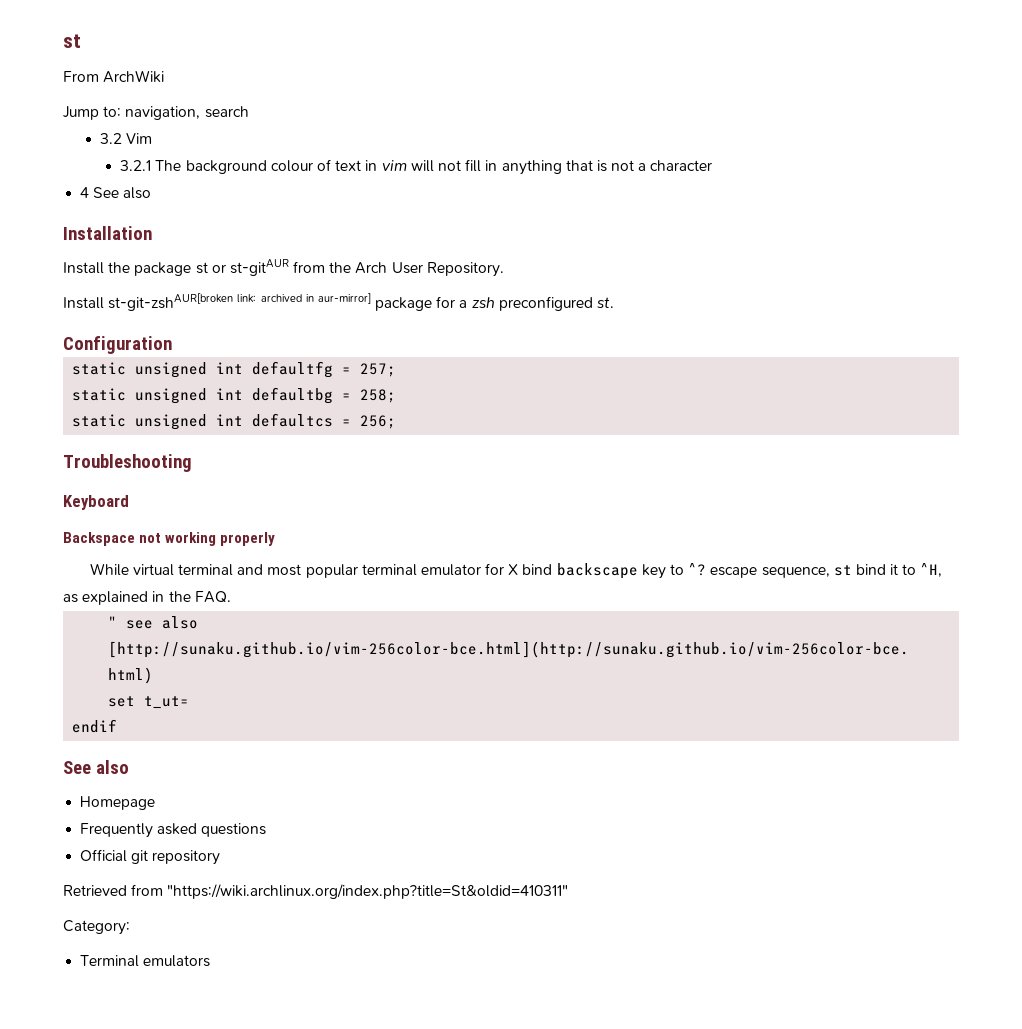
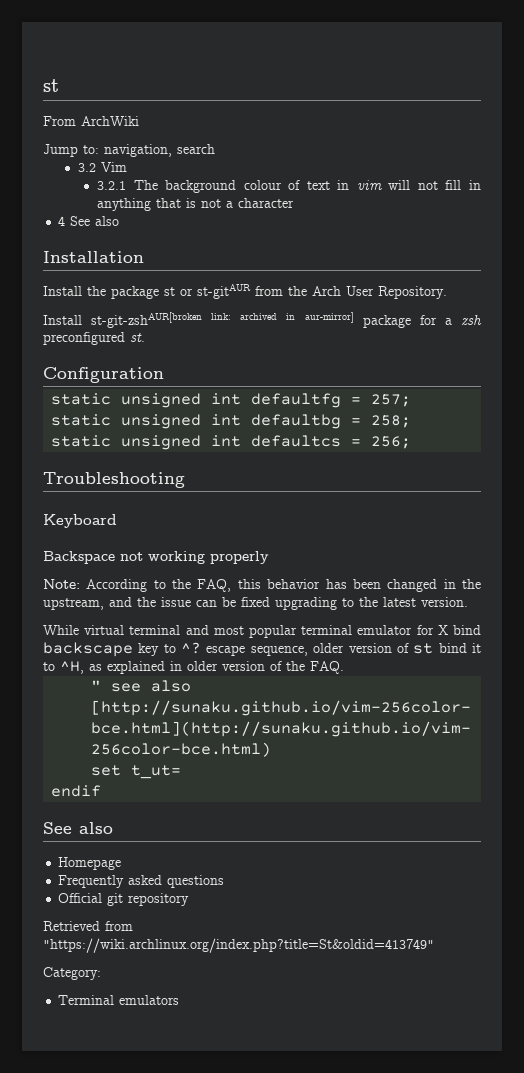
(276, 539) none -> [43,579,482,592] [43,597,468,610] // Note: According to the FAQ, this behavior has been changed in the upstream, and the issue can be fixed upgrading to the latest version.
(830, 572) none -> [313,643,409,653] older version of
(165, 596) none -> [187,661,282,671] older version of
[167,884,569,899] "https://wiki.archlinux.org/index.php?title=St&oldid=410311" -> [43,938,434,953] "https://wiki.archlinux.org/index.php?title=St&oldid=413749"

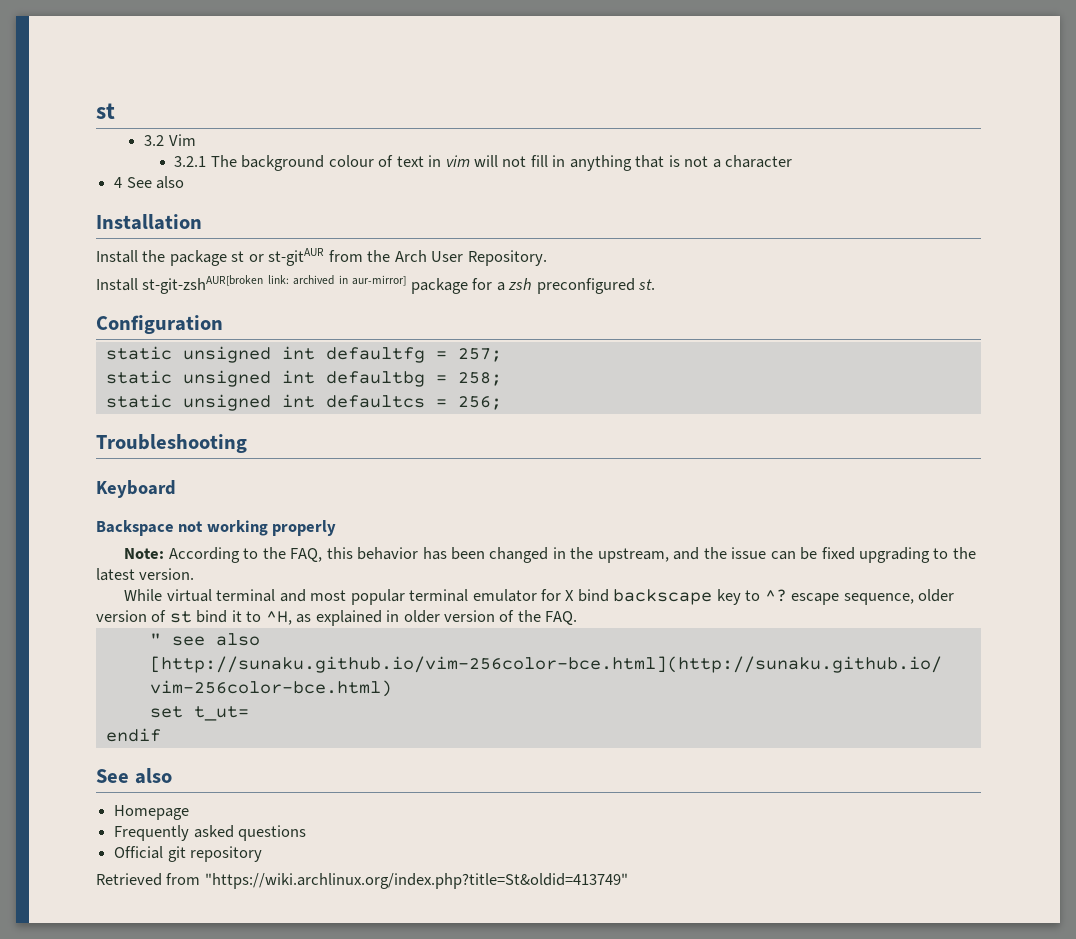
[43,79,59,92] [43,116,139,126] [43,144,215,157] st // From ArchWiki // Jump to: navigation, search -> [96,103,115,119] st
[43,967,101,980] [58,995,180,1005] // Category: // Terminal emulators -> (628, 881) none

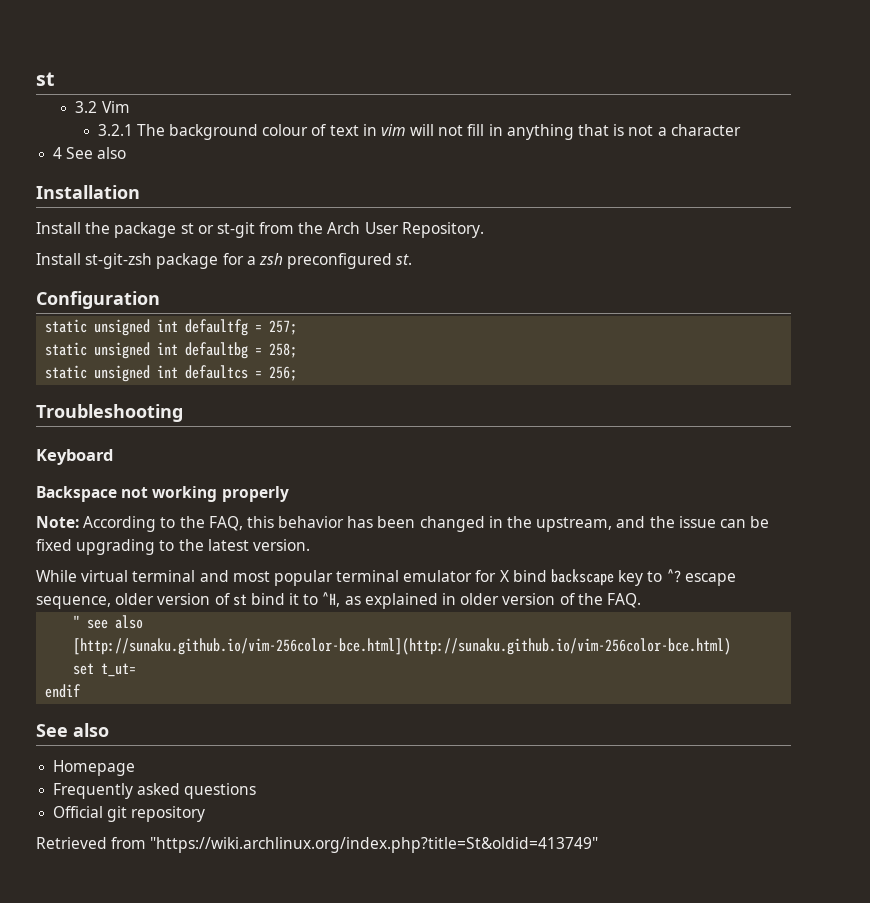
[268,248,325,266] st-gitAUR -> [216,222,255,238] st-git
[142,275,407,294] st-git-zshAUR[broken link: archived in aur-mirror] -> [85,253,153,269] st-git-zsh

